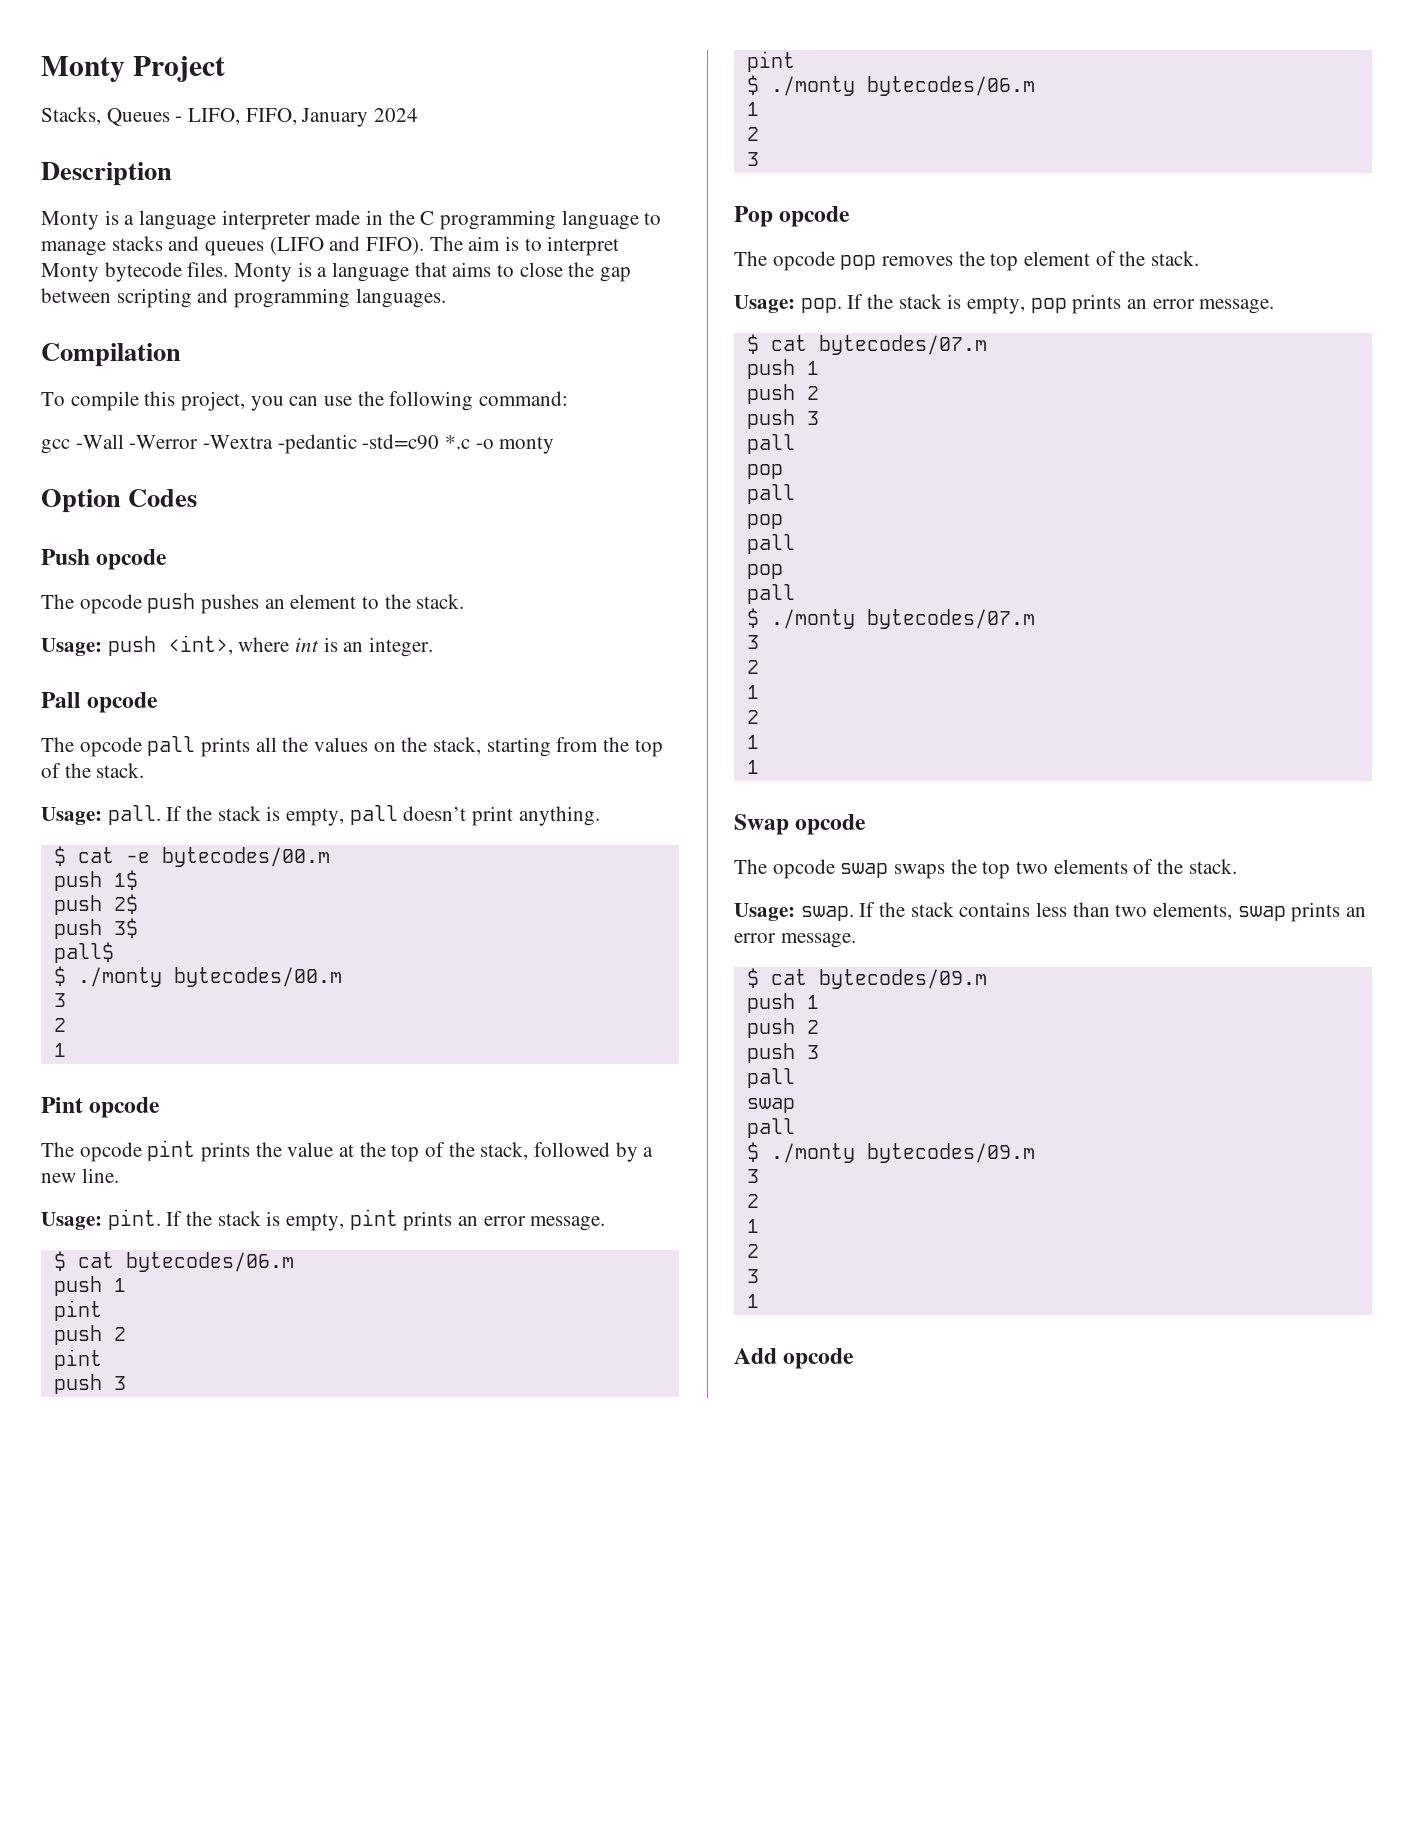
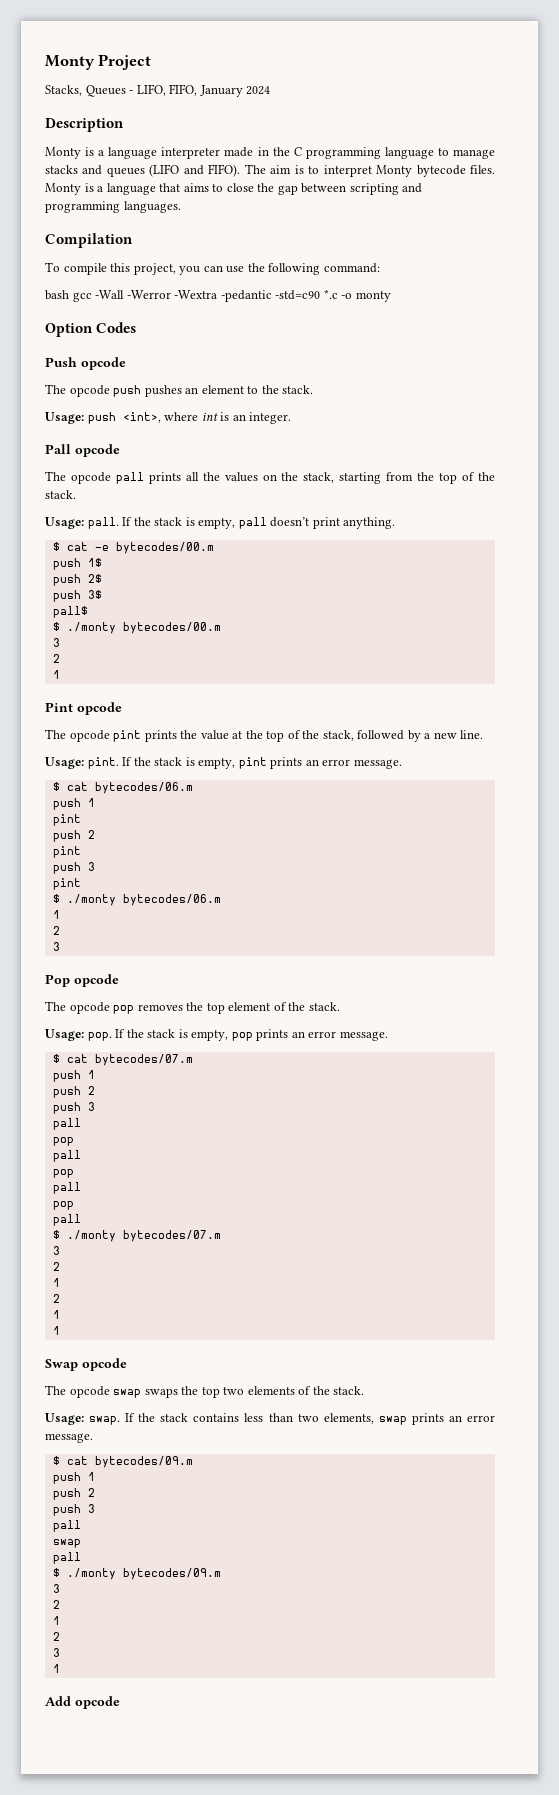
(569, 398) none -> [45,290,69,300] bash

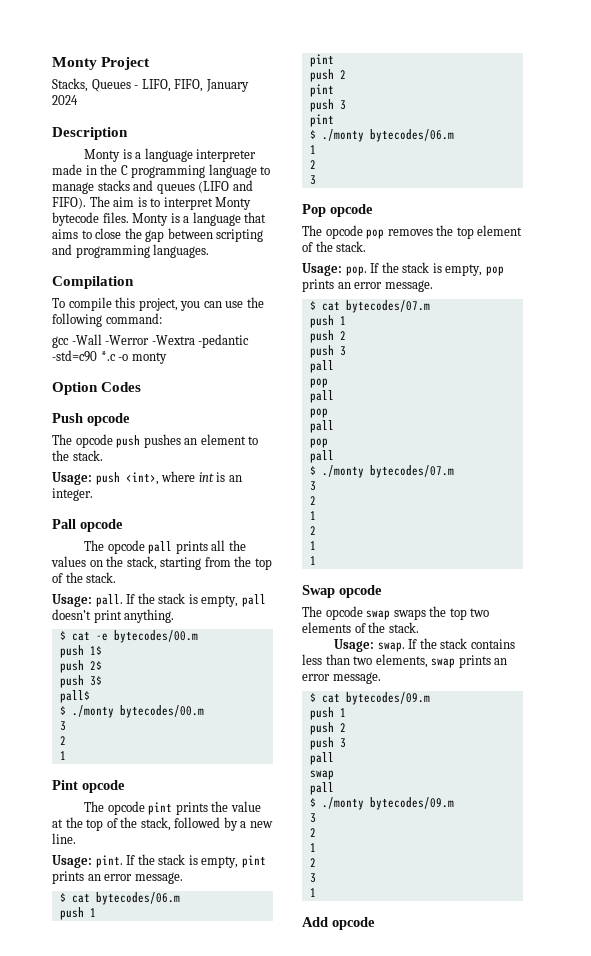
[45,290,69,300] bash -> (162, 318) none

